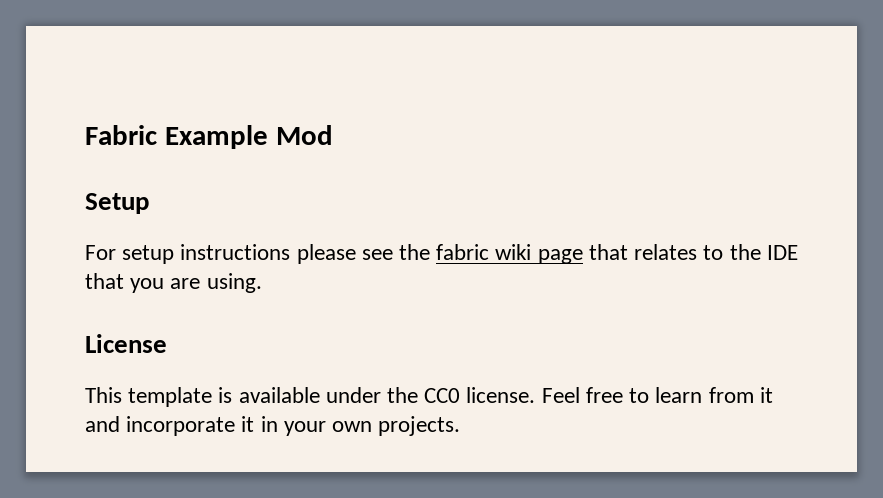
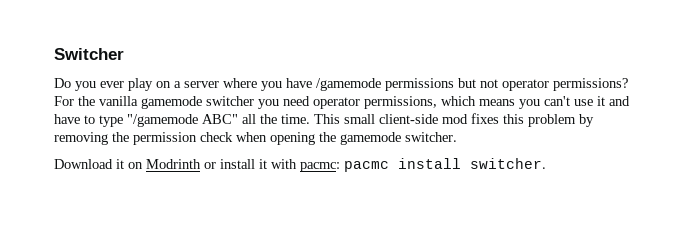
[85,125,333,149] [85,193,149,214] [85,244,798,264] [85,273,262,293] [85,334,167,353] [85,387,773,407] [85,416,461,436] Fabric Example Mod // Setup // For setup instructions please see the fabric wiki page that relates to the IDE that you are using. // License // This template is available under the CC0 license. Feel free to learn from it and incorporate it in your own projects. -> [54,48,124,60] [54,78,628,91] [54,96,630,109] [54,113,594,127] [54,132,457,145] [54,158,546,172] Switcher // Do you ever play on a server where you have /gamemode permissions but not operator permissions? For the vanilla gamemode switcher you need operator permissions, which means you can't use it and have to type "/gamemode ABC" all the time. This small client-side mod fixes this problem by removing the permission check when opening the gamemode switcher. // Download it on Modrinth or install it with pacmc: pacmc install switcher.

